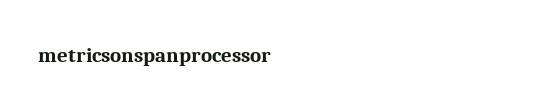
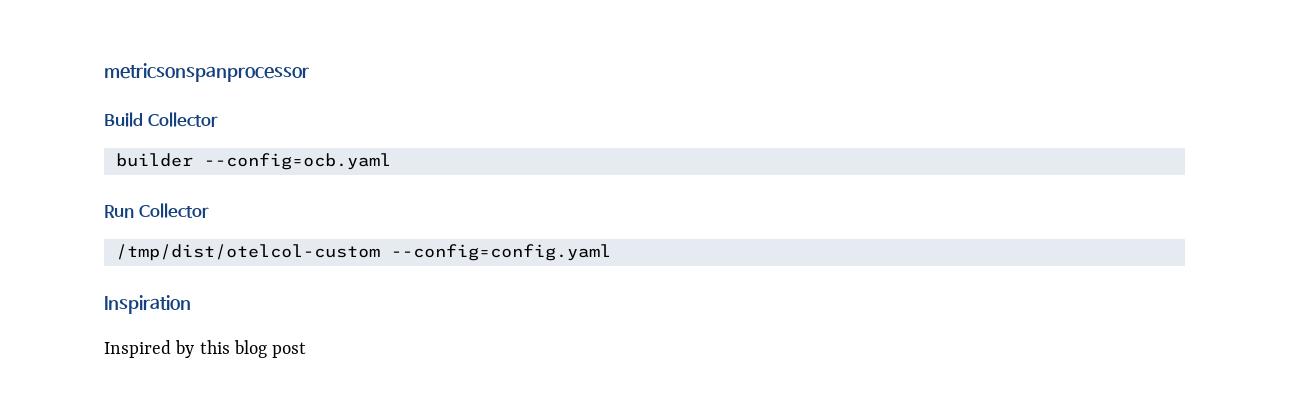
(271, 57) none -> [104,112,218,127] [115,153,391,170] [104,203,209,218] [115,244,611,261] [104,295,191,314] [104,340,307,358] // Build Collector // builder --config=ocb.yaml // Run Collector // /tmp/dist/otelcol-custom --config=config.yaml // Inspiration // Inspired by this blog post

